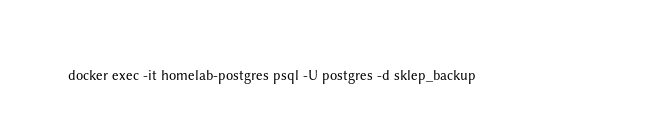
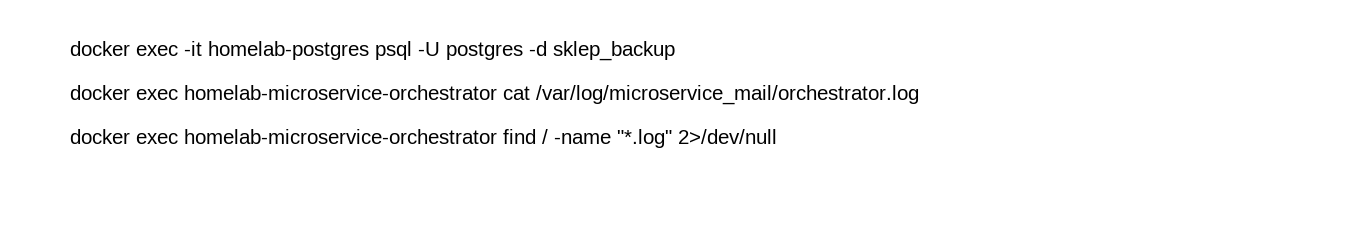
(476, 77) none -> [70,85,919,105] [70,129,777,148] // docker exec homelab-microservice-orchestrator cat /var/log/microservice_mail/orchestrator.log // docker exec homelab-microservice-orchestrator find / -name "*.log" 2>/dev/null

